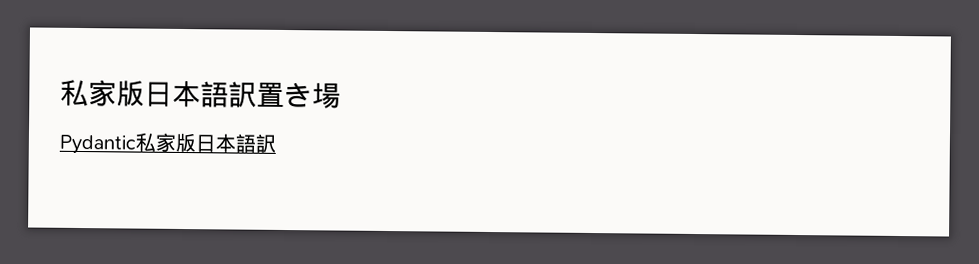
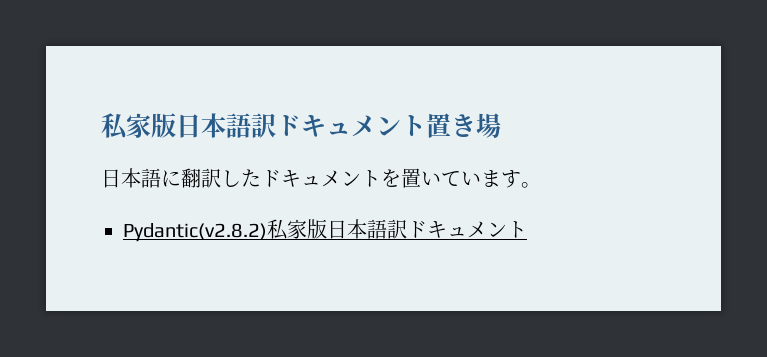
[60,79,257,108] 私家版日本語訳 -> [101,113,426,140] 私家版日本語訳ドキュメント
[59,132,276,155] Pydantic私家版日本語訳 -> [101,168,541,188] [123,219,527,242] 日本語に翻訳したドキュメントを置いています。 // Pydantic(v2.8.2)私家版日本語訳ドキュメント

